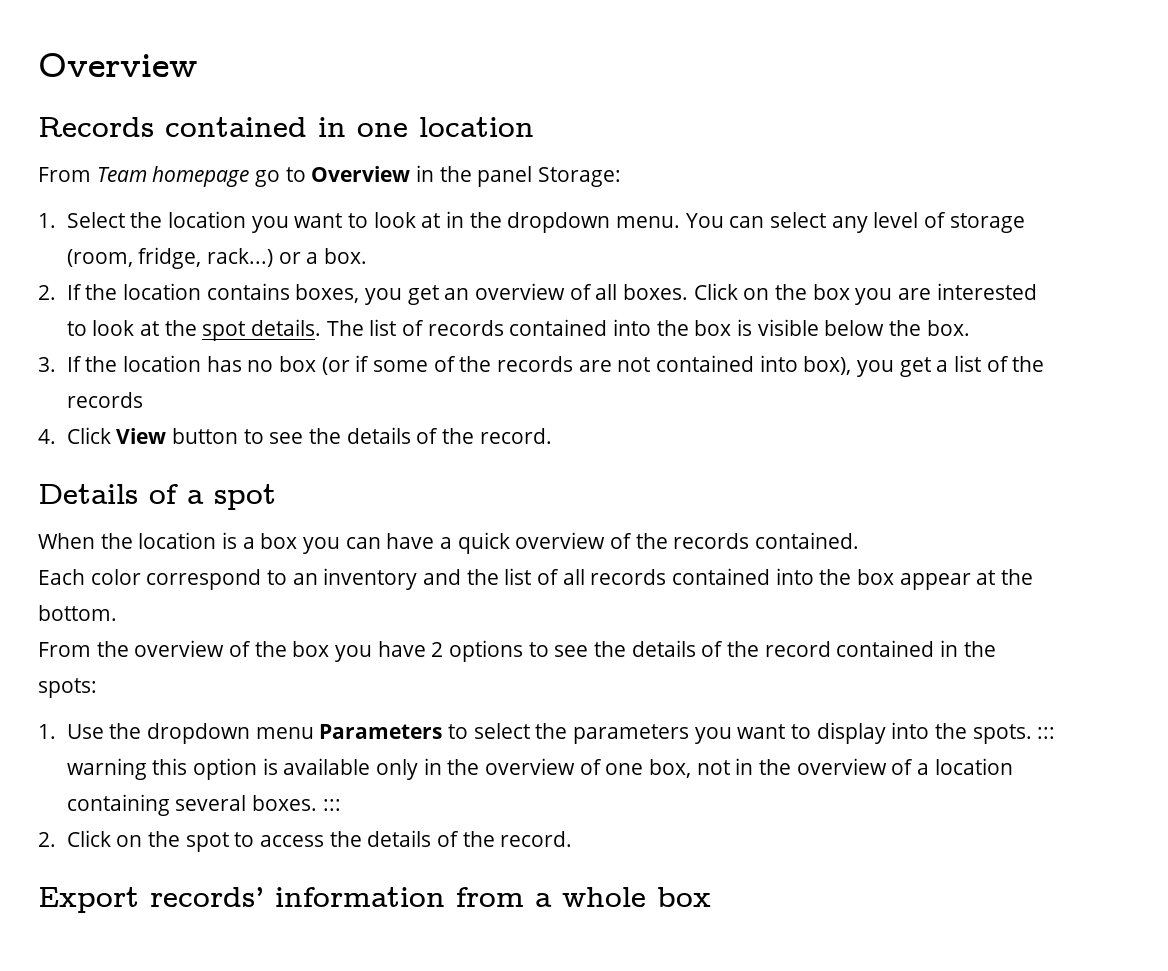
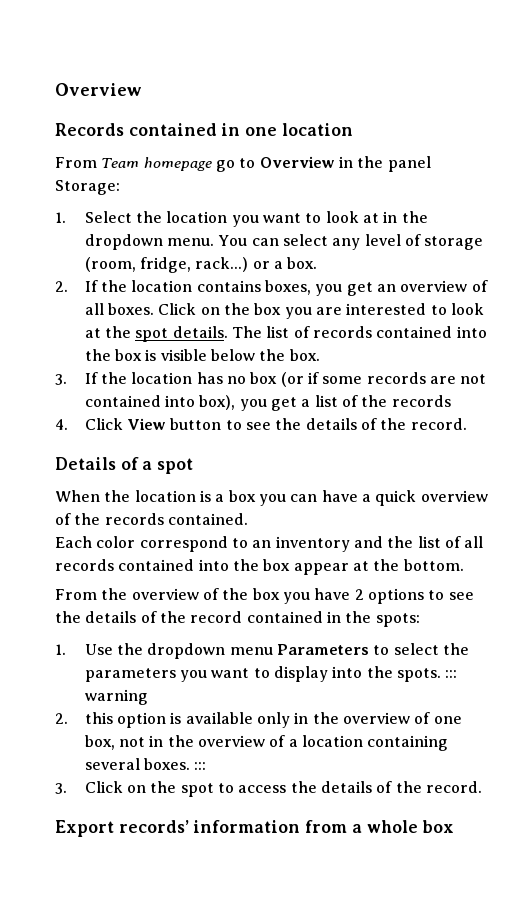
[433,356,492,372] of the -> (363, 380) none
(147, 769) none -> [55,713,68,724] // 2.
[38,832,56,847] 2. -> [55,783,67,794] 3.

